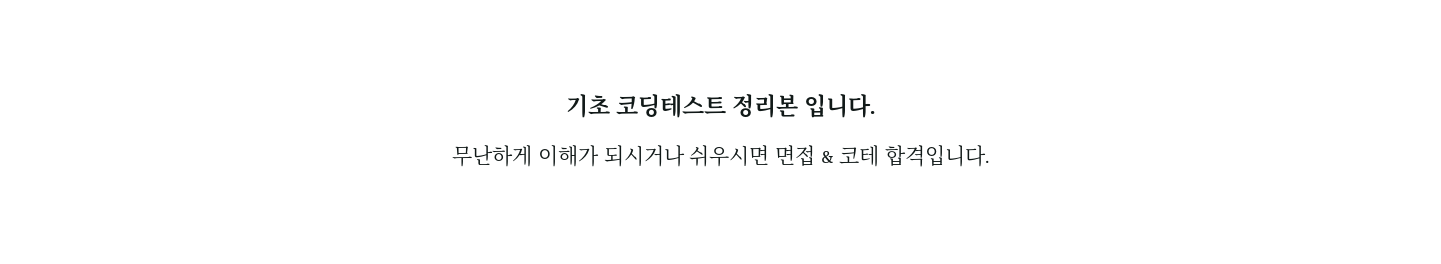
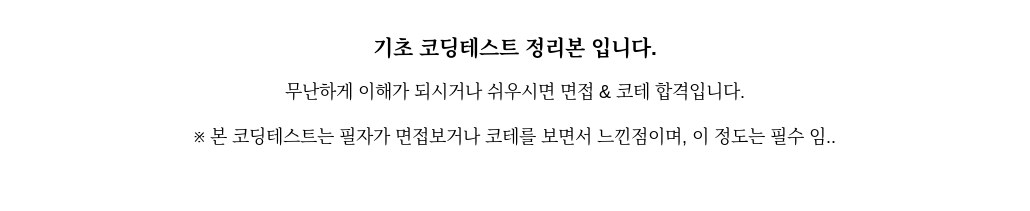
(989, 156) none -> [194,126,836,146] // ※ 본 코딩테스트는 필자가 면접보거나 코테를 보면서 느낀점이며, 이 정도는 필수 임..

